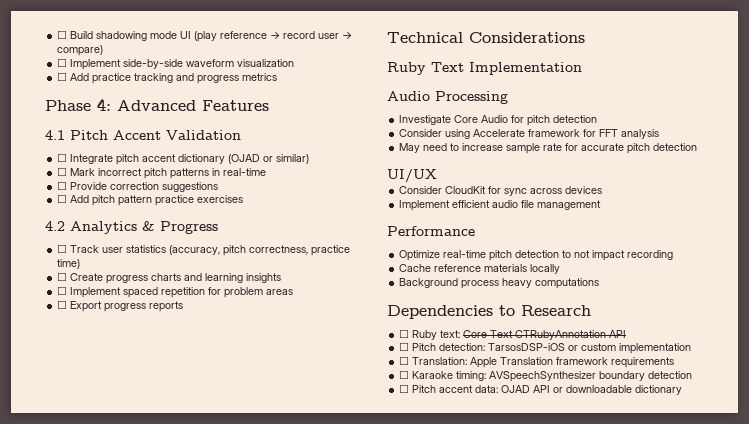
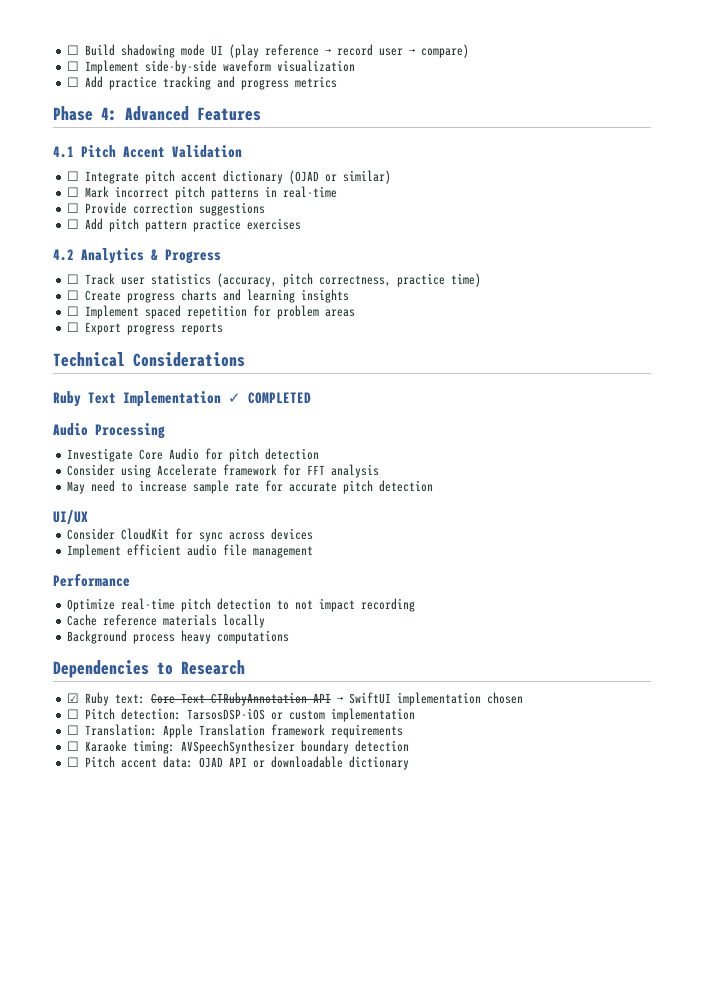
(582, 68) none -> [228,392,311,404] ✓ COMPLETED
[399,329,410,338] ☐ -> [67,693,80,703] ☑
(627, 334) none -> [337,692,524,706] → SwiftUI implementation chosen

